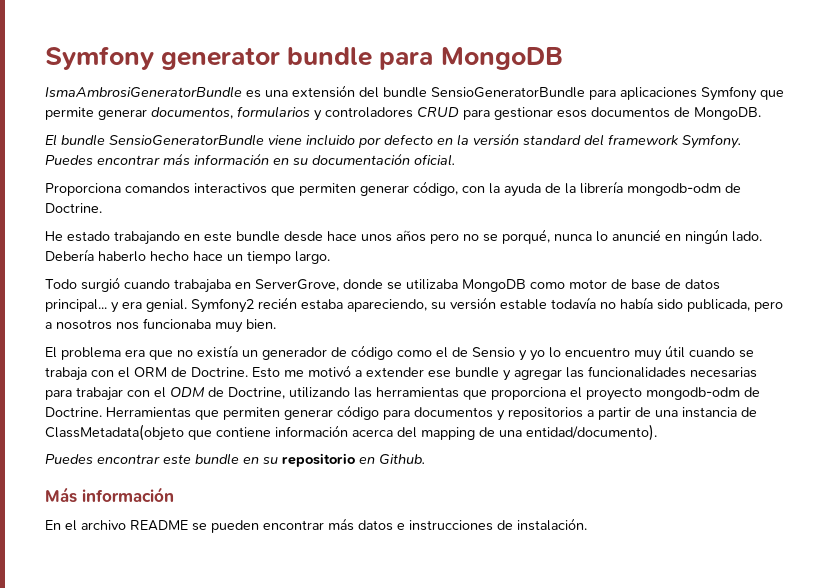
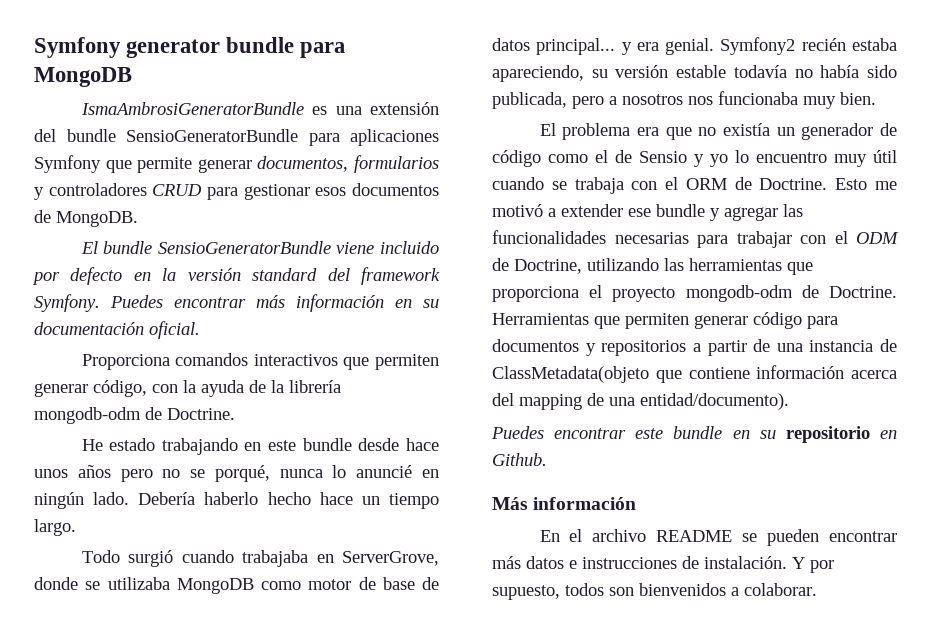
(587, 524) none -> [792,557,834,573] [492,583,817,600] Y por supuesto, todos son bienvenidos a colaborar.

